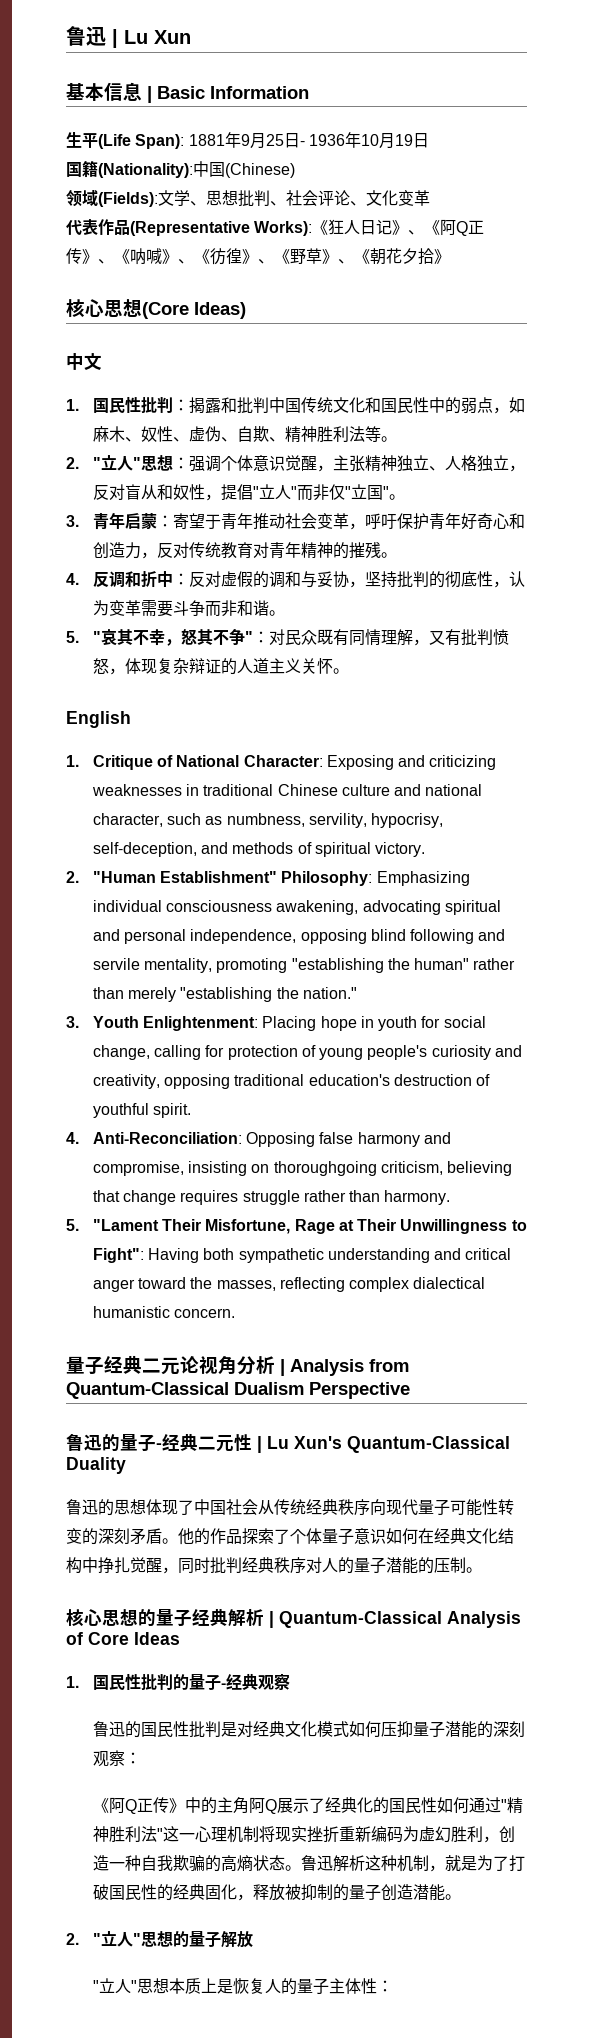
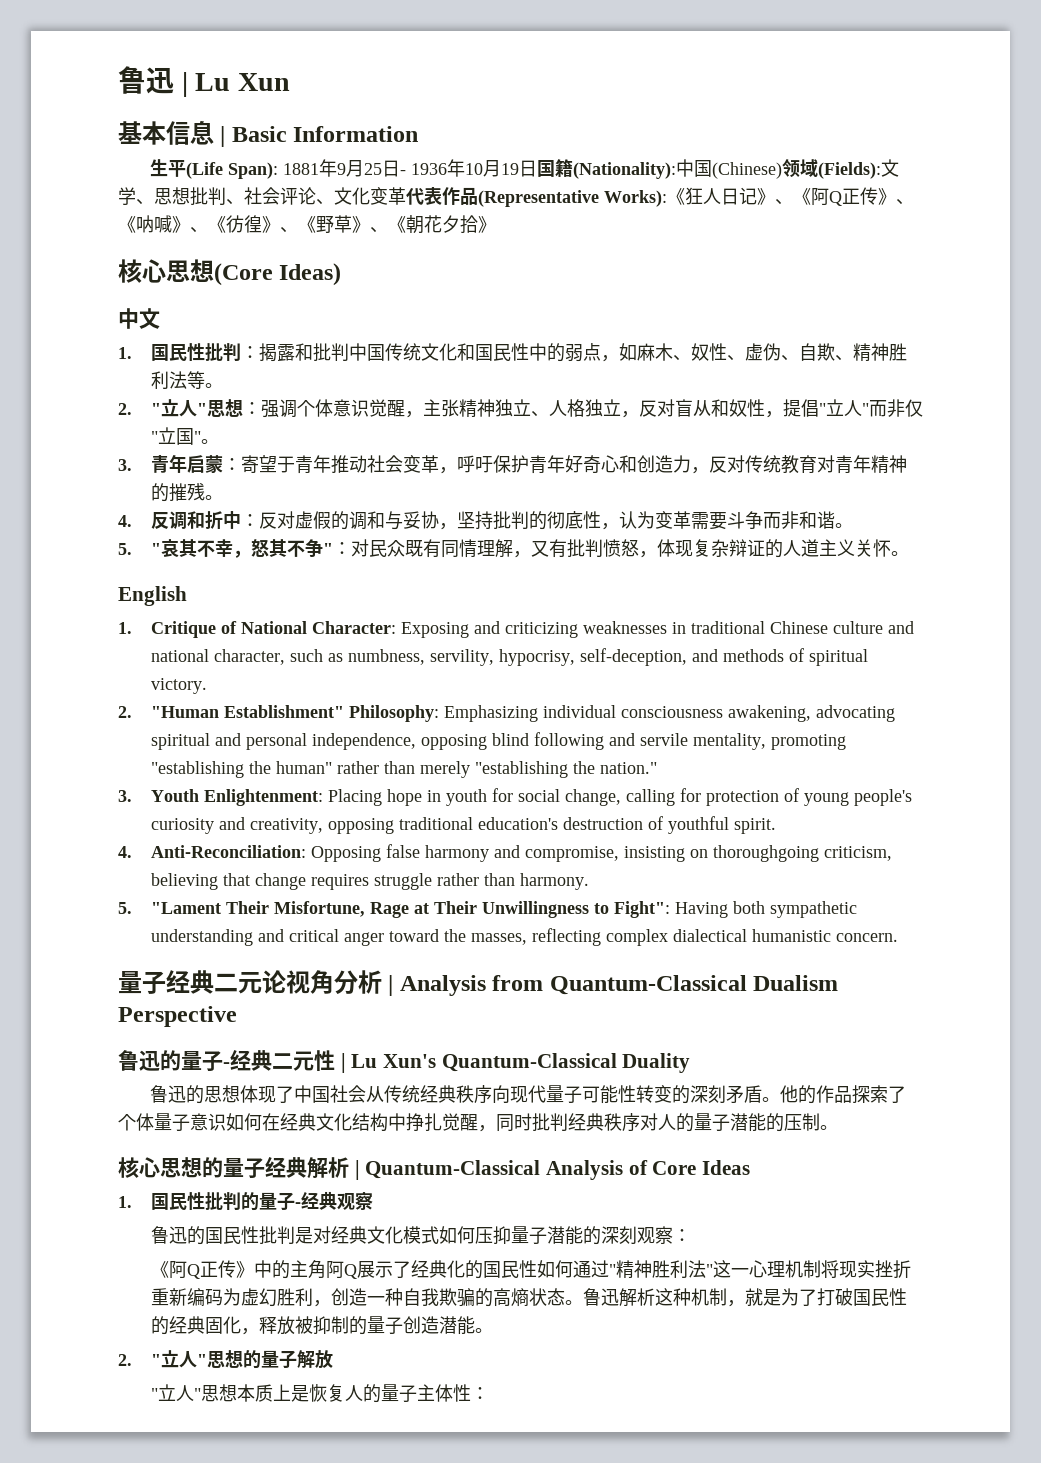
(429, 140) // -> (537, 168) none
(295, 170) // -> (782, 170) none
(430, 198) // -> (406, 196) none

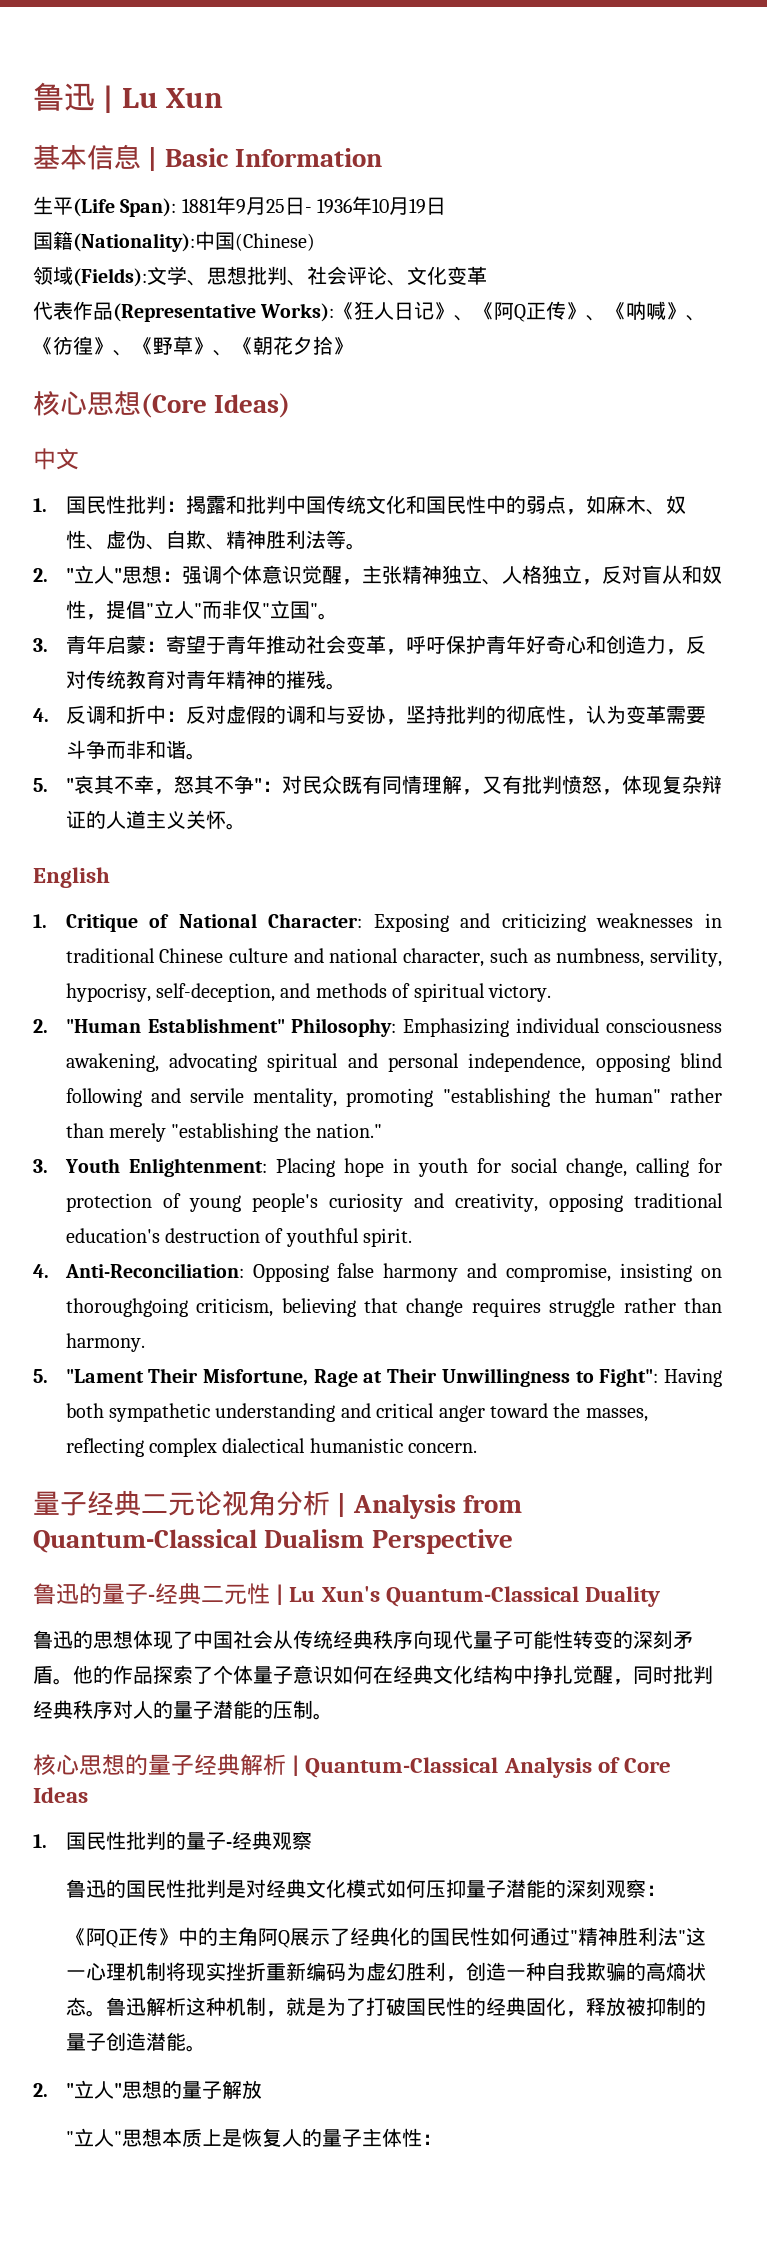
(537, 168) none -> (447, 206) //
(782, 170) none -> (315, 242) //
(406, 196) none -> (487, 275) //

